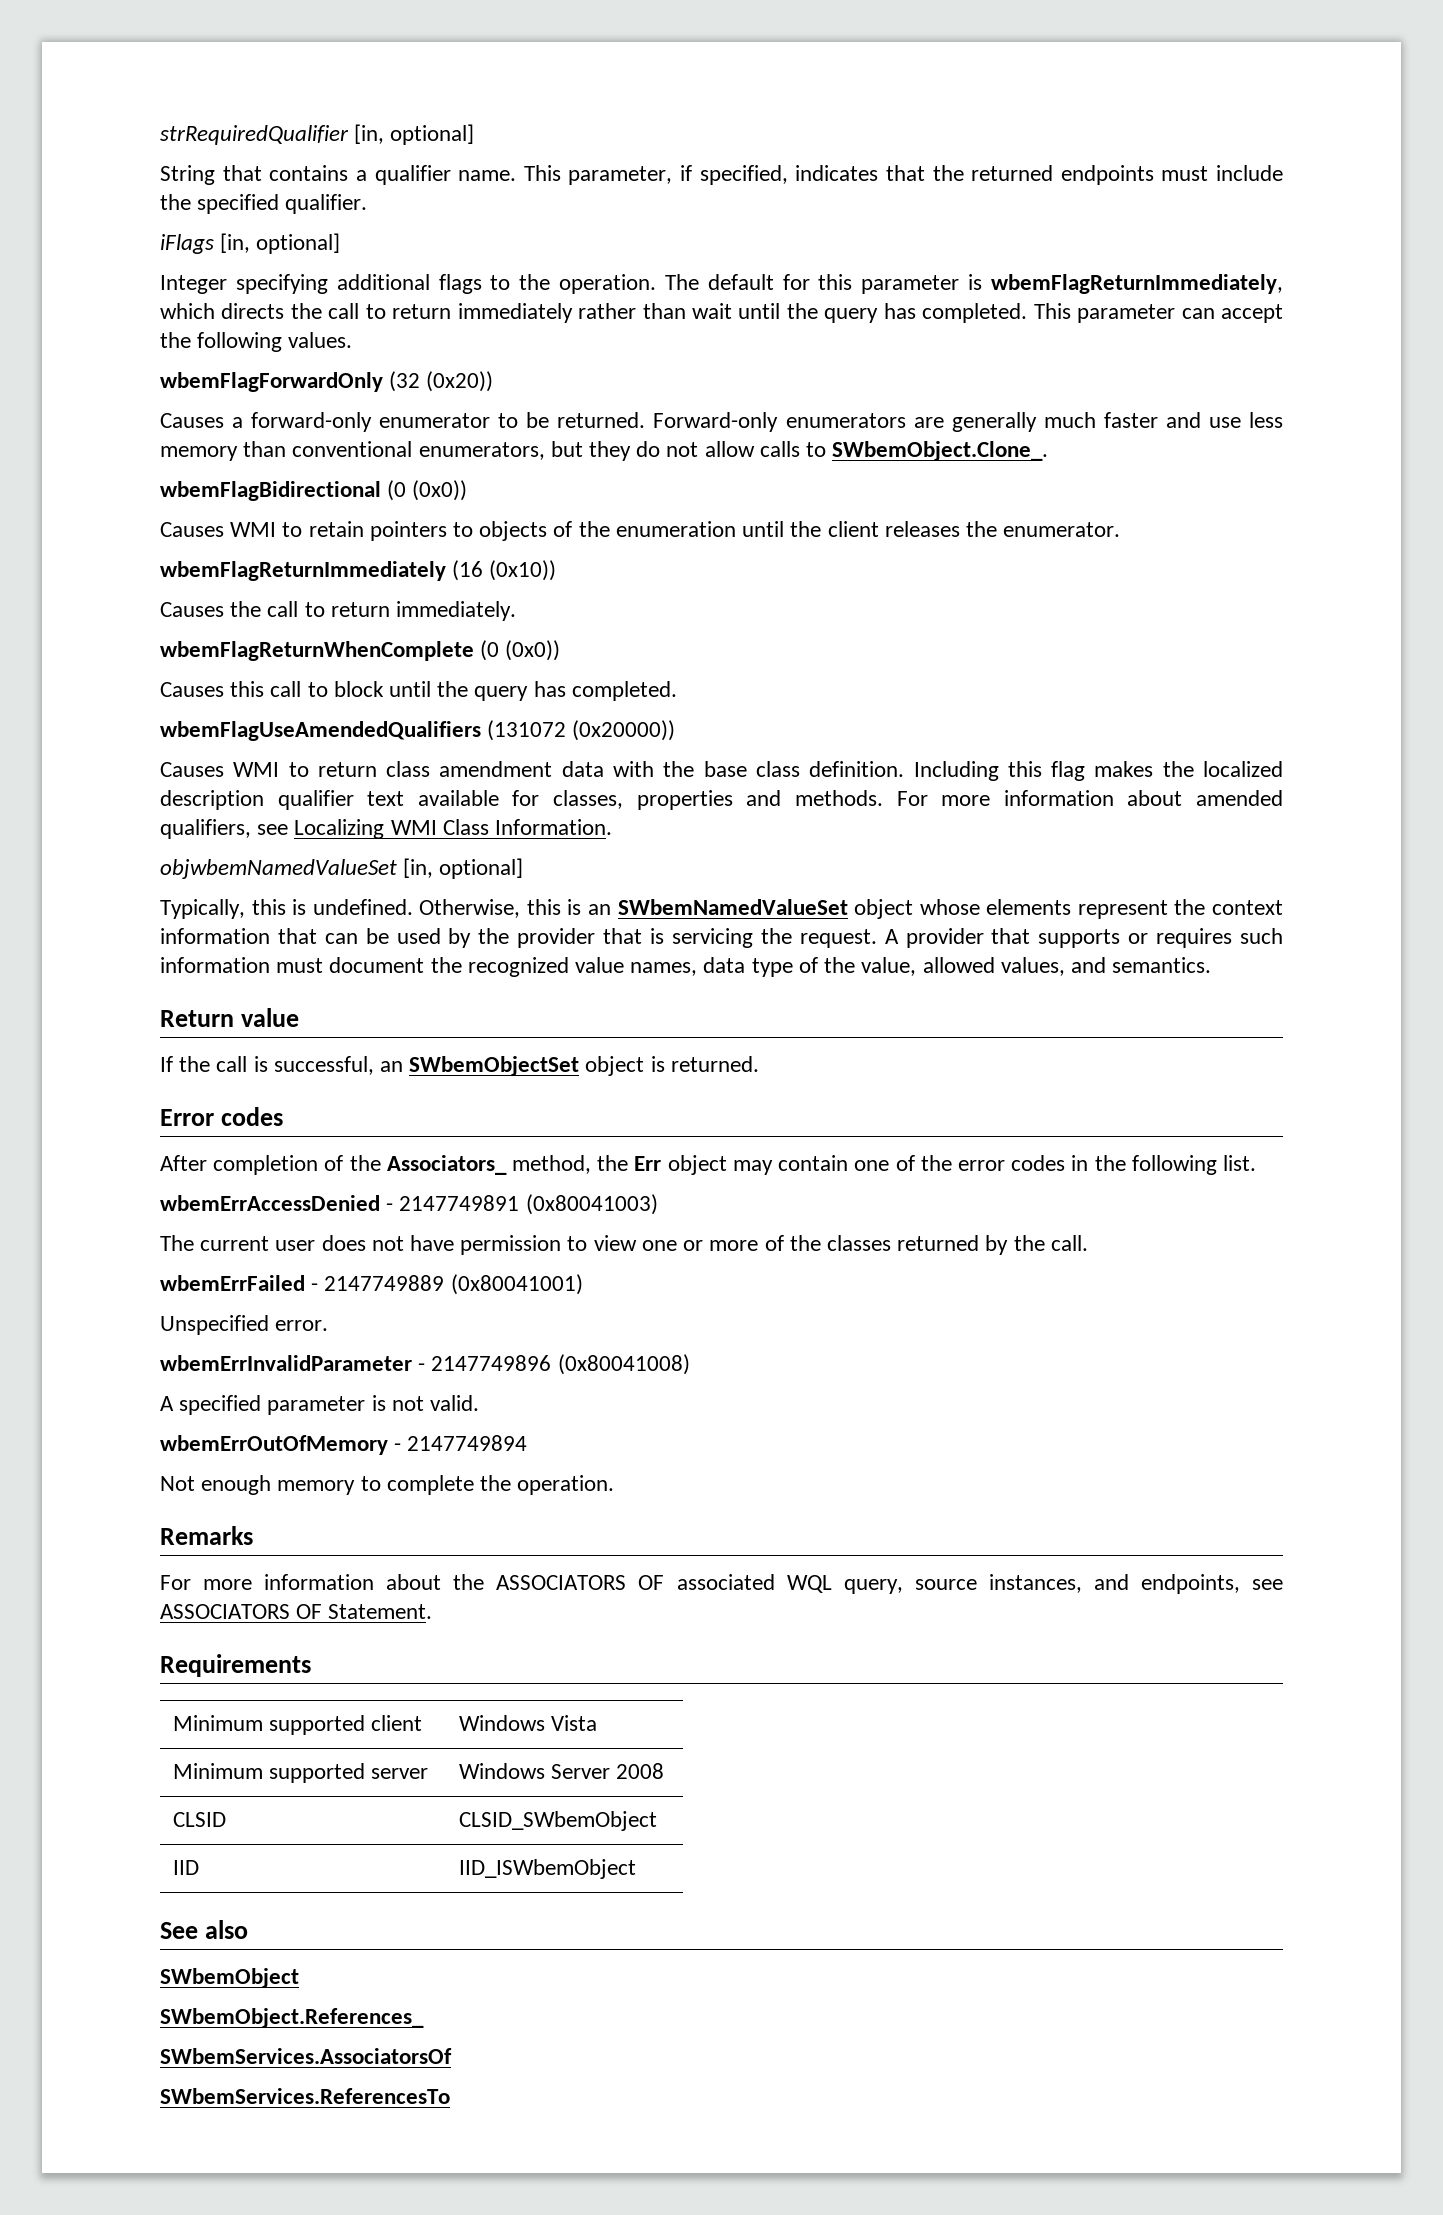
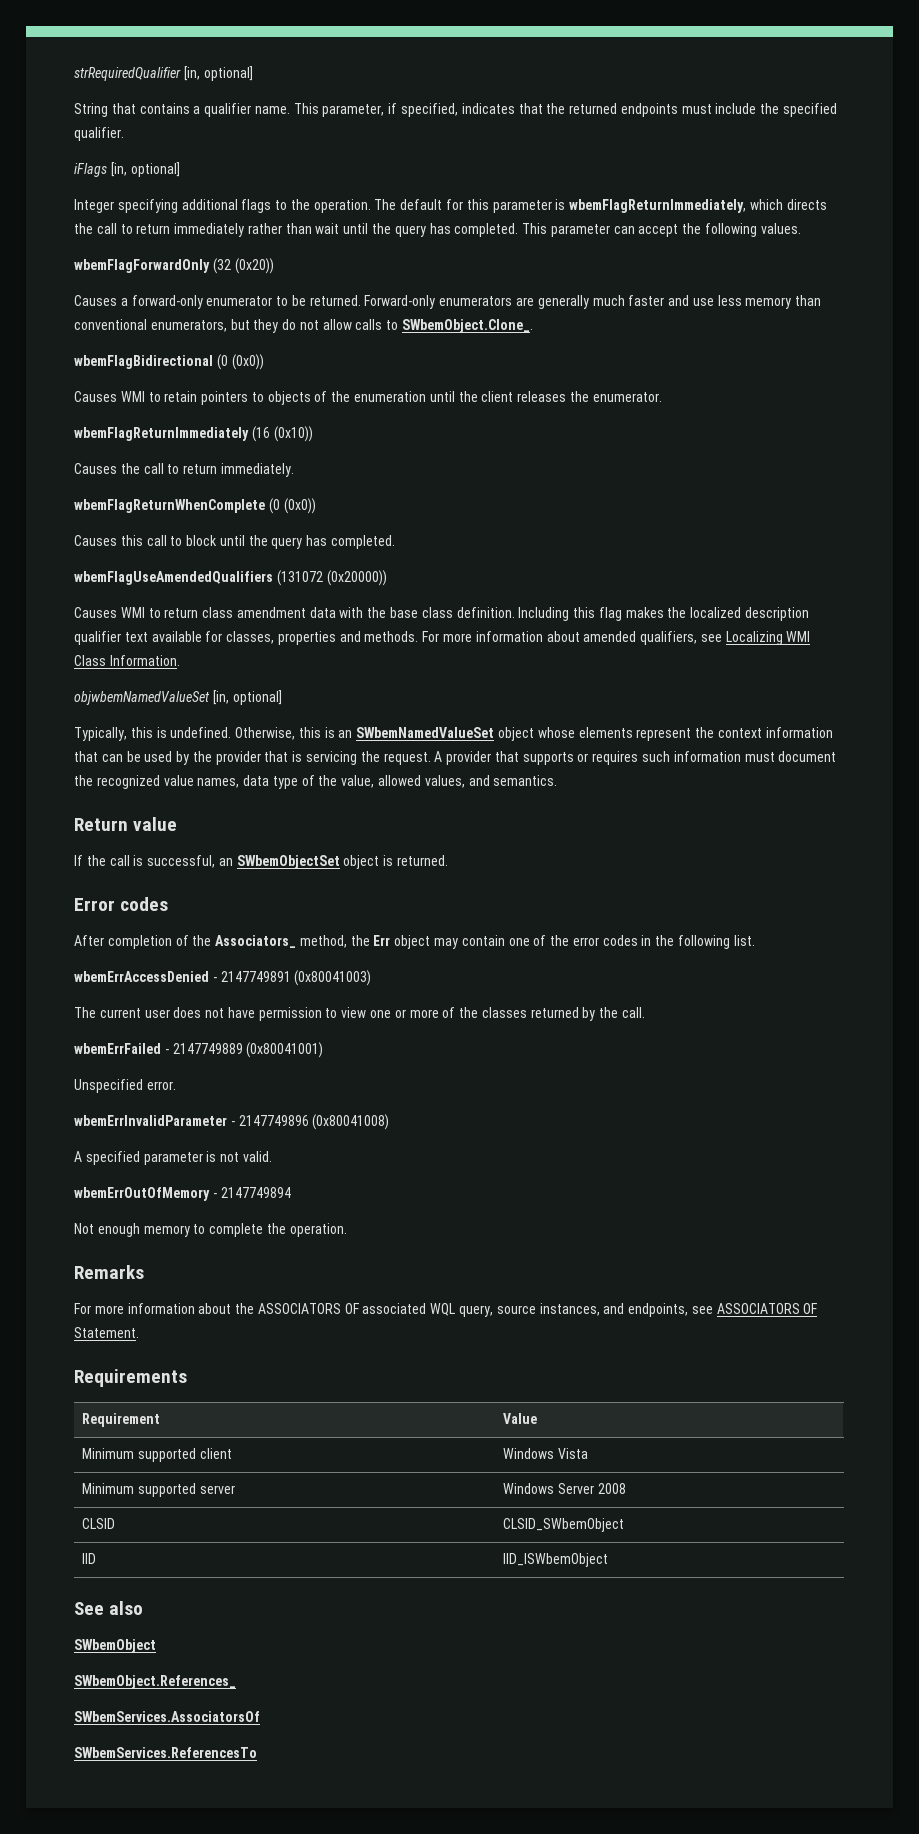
(311, 1665) none -> [82,1413,161,1427] [503,1413,538,1424] // Requirement | Value

